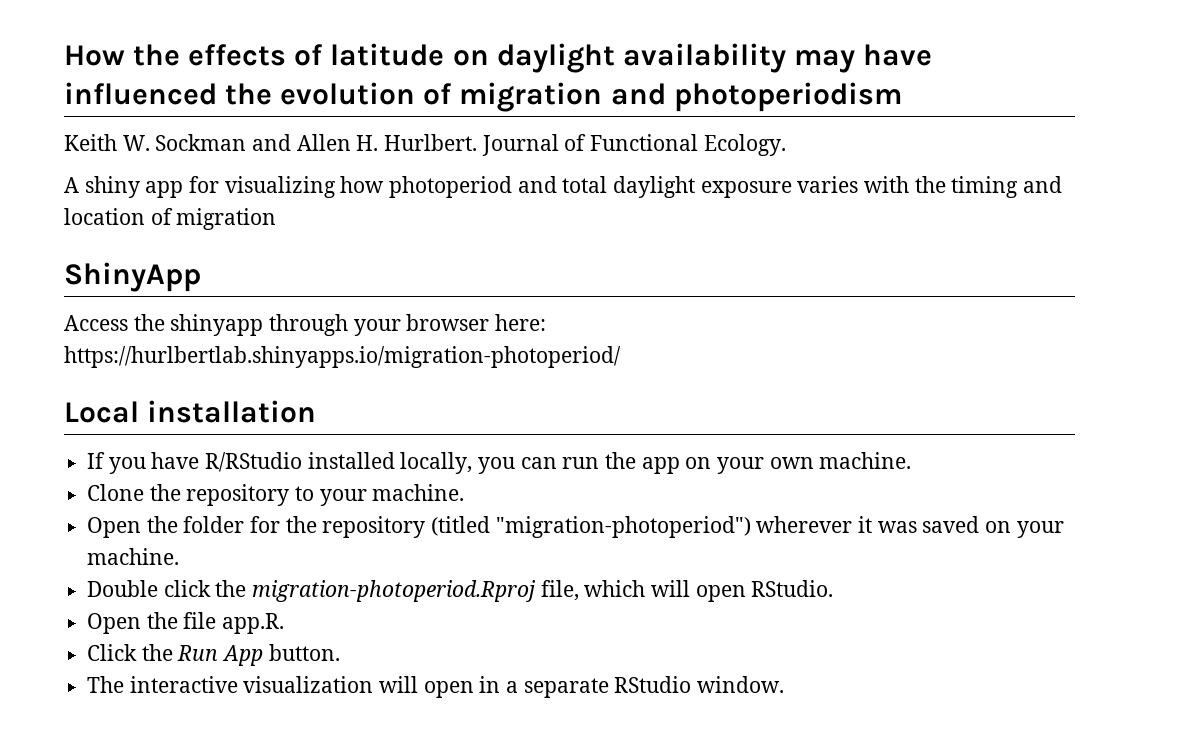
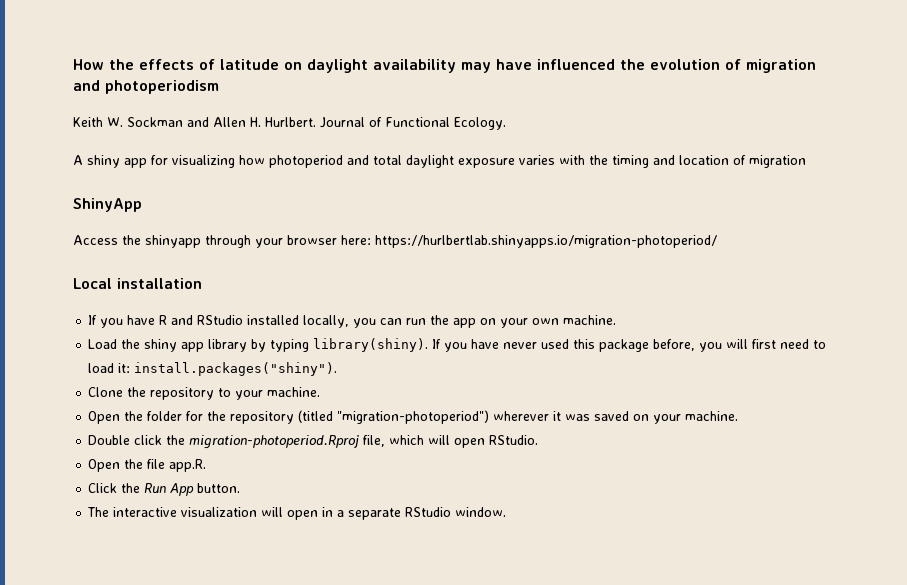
[205,452,303,472] R/RStudio -> [159,315,244,325] R and RStudio
(912, 460) none -> [88,338,827,352] [88,362,338,376] // Load the shiny app library by typing library(shiny). If you have never used this package before, you will first need to load it: install.packages("shiny").

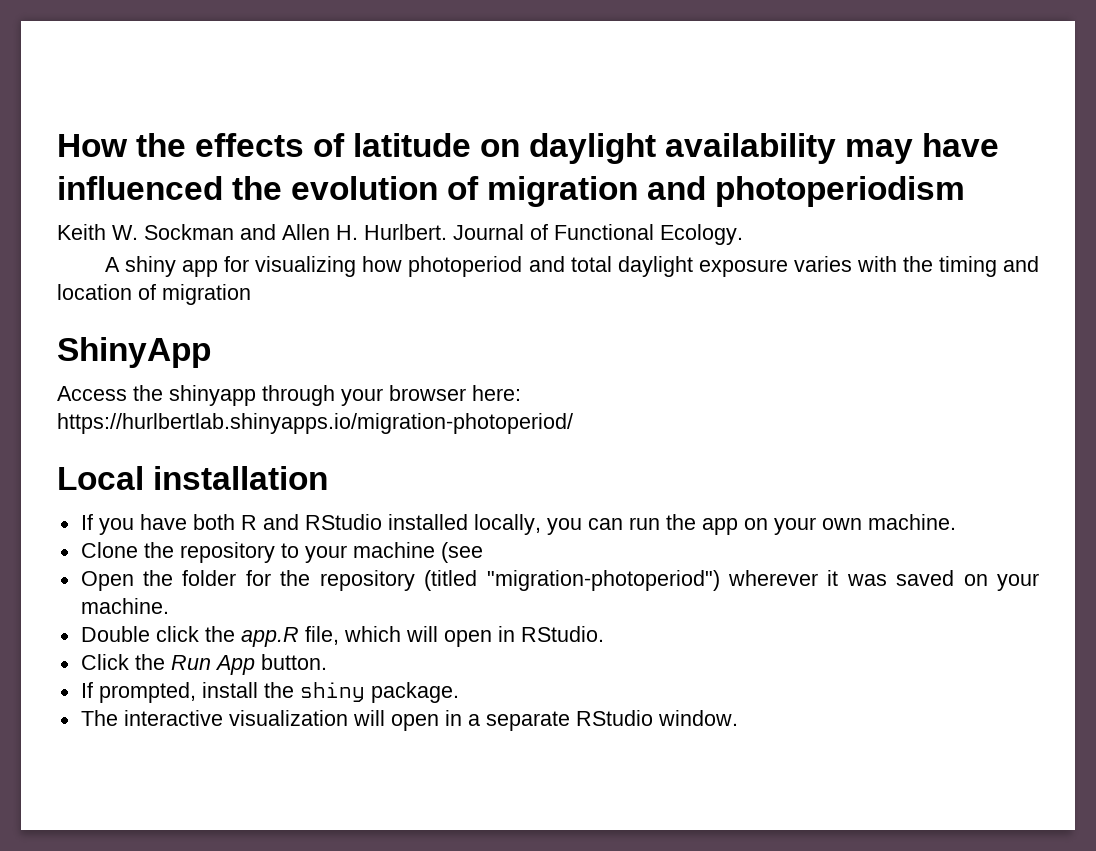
(156, 320) none -> [192,514,235,530] both
[88,338,827,352] [88,362,338,376] // Load the shiny app library by typing library(shiny). If you have never used this package before, you will first need to load it: install.packages("shiny"). -> (956, 522) none
[267,387,321,397] machine. -> [352,542,483,563] machine (see
[189,435,360,449] migration-photoperiod.Rproj -> [240,627,299,647] app.R
(486, 443) none -> [497,626,515,642] in
[88,459,207,472] // Open the file app.R. -> (604, 634) none
(241, 488) none -> [80,682,459,703] // If prompted, install the shiny package.

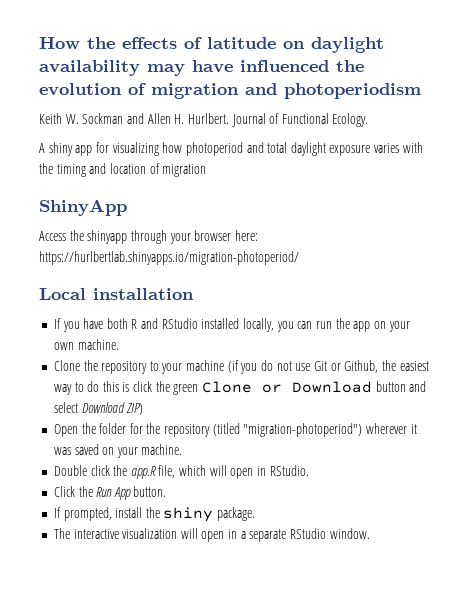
[440,542,483,563] (see -> [227,360,429,374] [53,381,427,395] [53,402,144,415] (if you do not use Git or Github, the easiest way to do this is click the green Clone or Download button and select Download ZIP)

